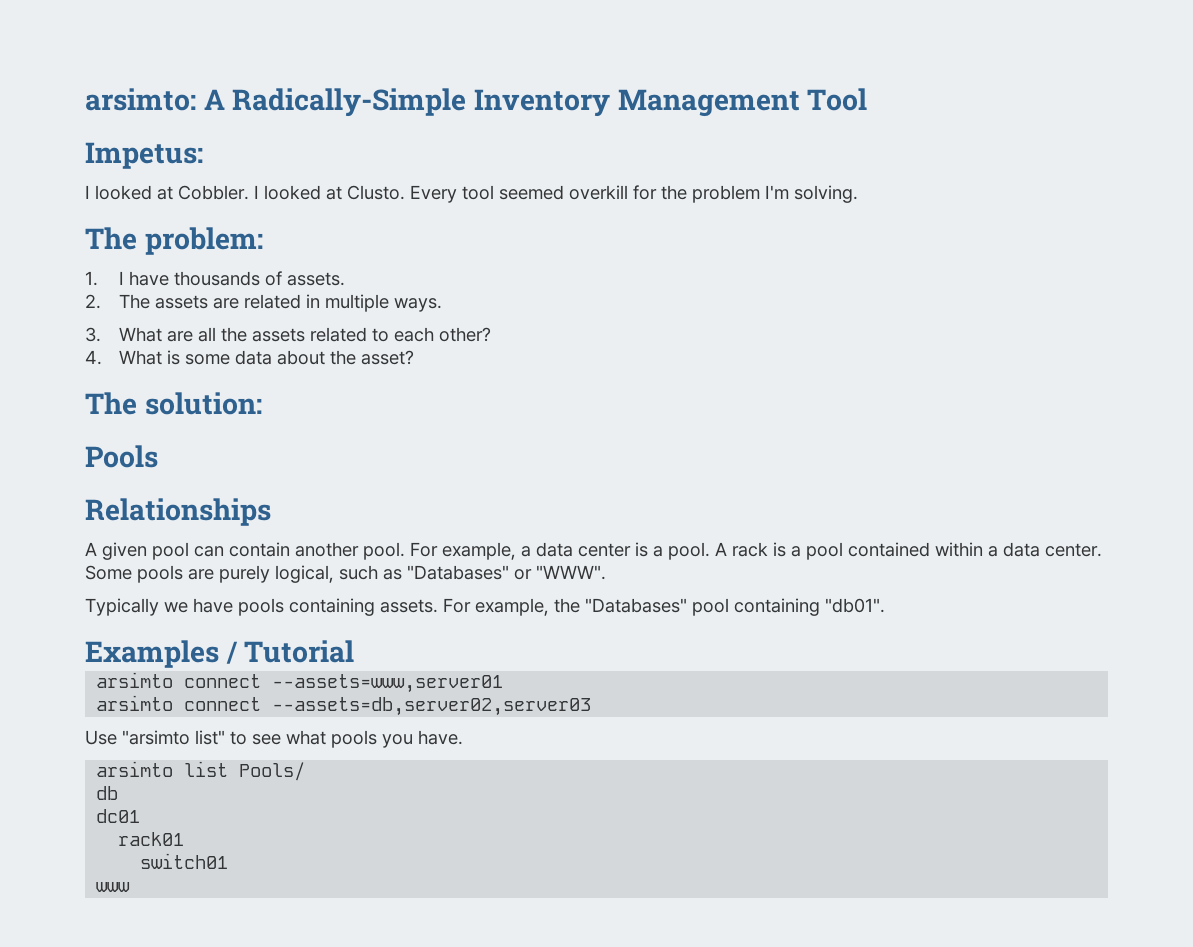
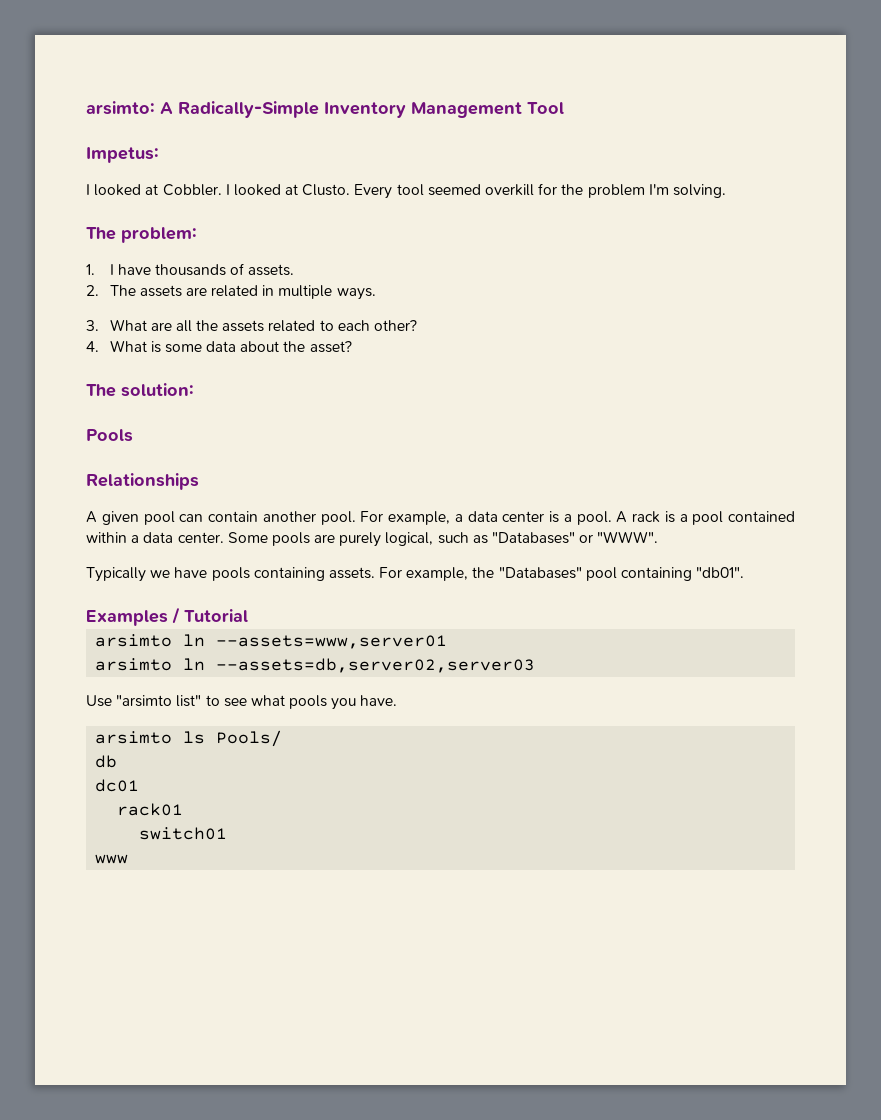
[184,674,262,688] connect -> [183,634,206,647] ln
[184,697,262,711] connect -> [183,658,206,671] ln
[184,761,229,777] list -> [183,731,206,744] ls

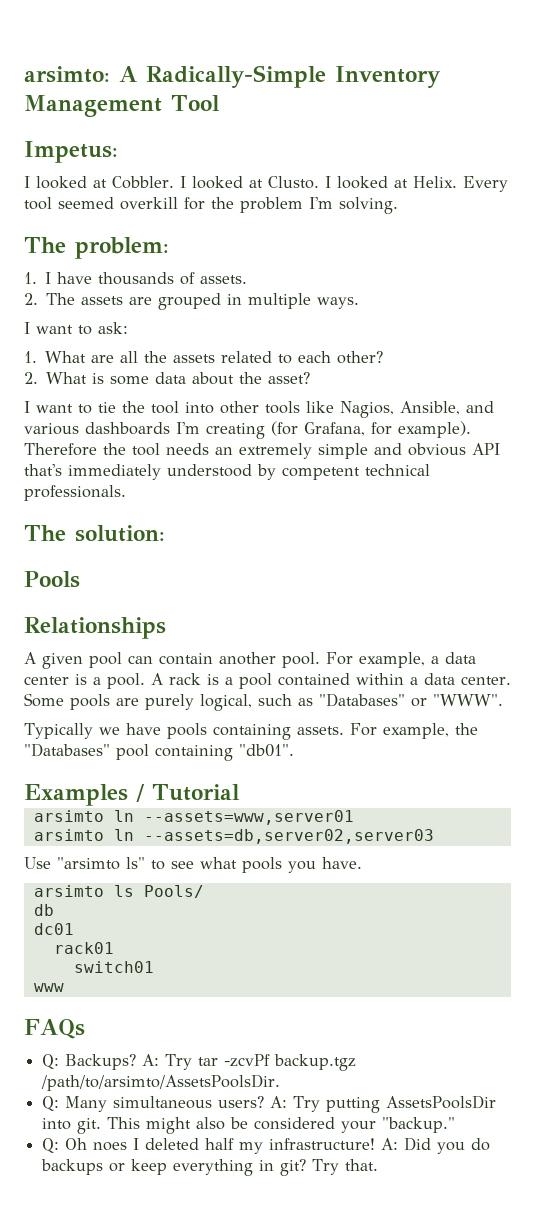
(351, 190) none -> [324,176,457,189] I looked at Helix.
[211,285,259,297] related -> [158,293,222,310] grouped
[86,320,99,331] 3. -> [24,322,128,335] [24,351,37,363] I want to ask: // 1.
[86,341,99,352] 4. -> [24,372,38,384] 2.
(352, 347) none -> [24,401,494,418] [24,421,471,439] [24,443,500,459] [24,464,430,480] [24,485,126,501] // I want to tie the tool into other tools like Nagios, Ansible, and various dashboards I'm creating (for Grafana, for example). Therefore the tool needs an extremely simple and obvious API that's immediately understood by competent technical professionals.
[176,695,202,707] list" -> [126,857,145,869] ls"
(129, 859) none -> [24,1019,85,1039] [42,1054,357,1071] [41,1074,281,1091] [42,1095,497,1113] [42,1117,456,1134] [42,1137,491,1154] [41,1159,379,1176] // FAQs // Q: Backups? A: Try tar -zcvPf backup.tgz /path/to/arsimto/AssetsPoolsDir. // Q: Many simultaneous users? A: Try putting AssetsPoolsDir into git. This might also be considered your "backup." // Q: Oh noes I deleted half my infrastructure! A: Did you do backups or keep everything in git? Try that.

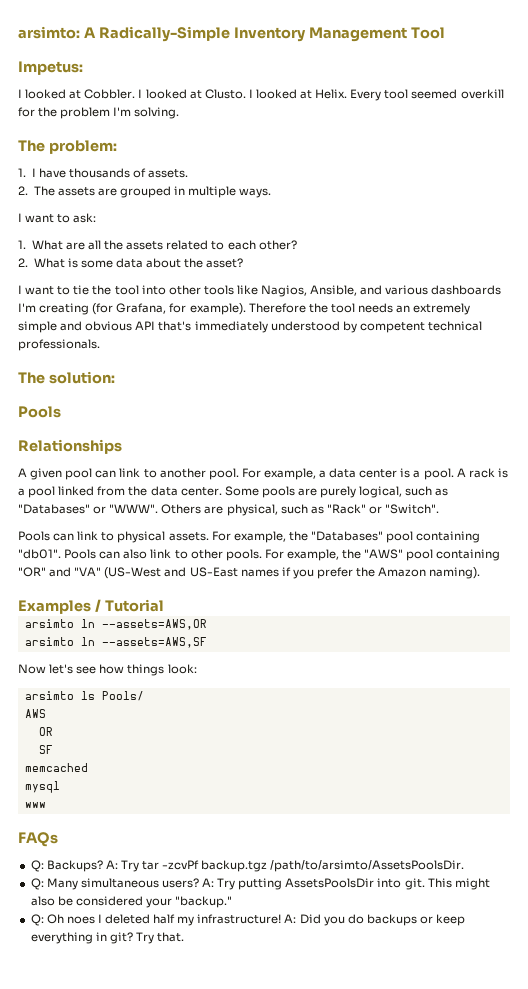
[159,653,213,665] contain -> [119,468,157,478] link to
[278,673,418,686] contained within a -> [58,486,148,496] linked from the
[24,723,291,740] // Typically we have pools containing -> [161,504,440,516] [18,531,166,543] Others are physical, such as "Rack" or "Switch". // Pools can link to physical
(294, 750) none -> [64,549,501,561] [18,567,481,579] Pools can also link to other pools. For example, the "AWS" pool containing "OR" and "VA" (US-West and US-East names if you prefer the Amazon naming).
[143,810,354,825] [33,829,434,844] [24,857,362,873] [33,885,204,898] [33,904,54,916] [33,923,74,935] [53,942,114,954] [73,961,154,973] --assets=www,server01 // arsimto ln --assets=db,server02,server03 // Use "arsimto ls" to see what pools you have. // arsimto ls Pools/ // db // dc01 // rack01 // switch01 -> [101,619,207,630] [24,637,207,648] [18,664,197,676] [24,691,144,701] [24,709,46,718] [38,727,53,736] [38,745,53,754] [24,763,88,772] [24,781,60,793] --assets=AWS,OR // arsimto ln --assets=AWS,SF // Now let's see how things look: // arsimto ls Pools/ // AWS // OR // SF // memcached // mysql

